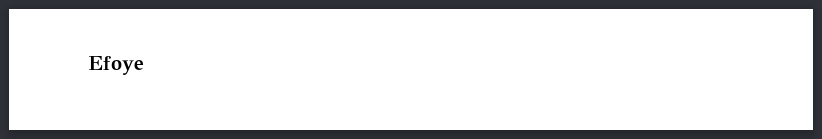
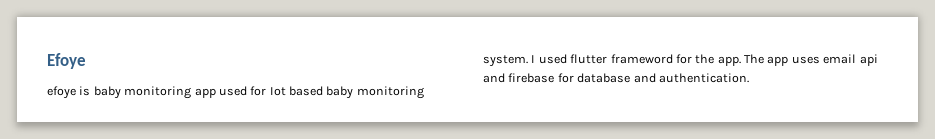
(144, 65) none -> [47,86,424,99] [483,54,878,67] [483,73,749,83] // efoye is baby monitoring app used for Iot based baby monitoring system. I used flutter frameword for the app. The app uses email api and firebase for database and authentication.

